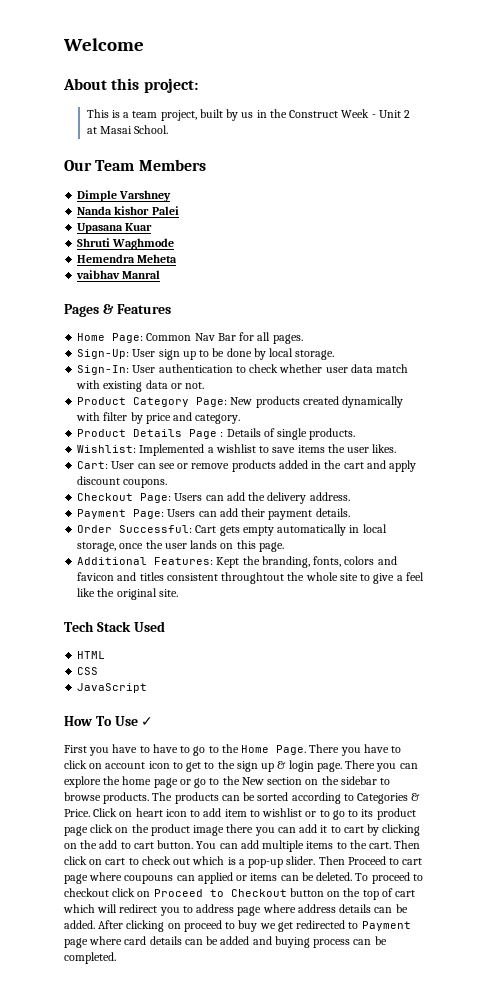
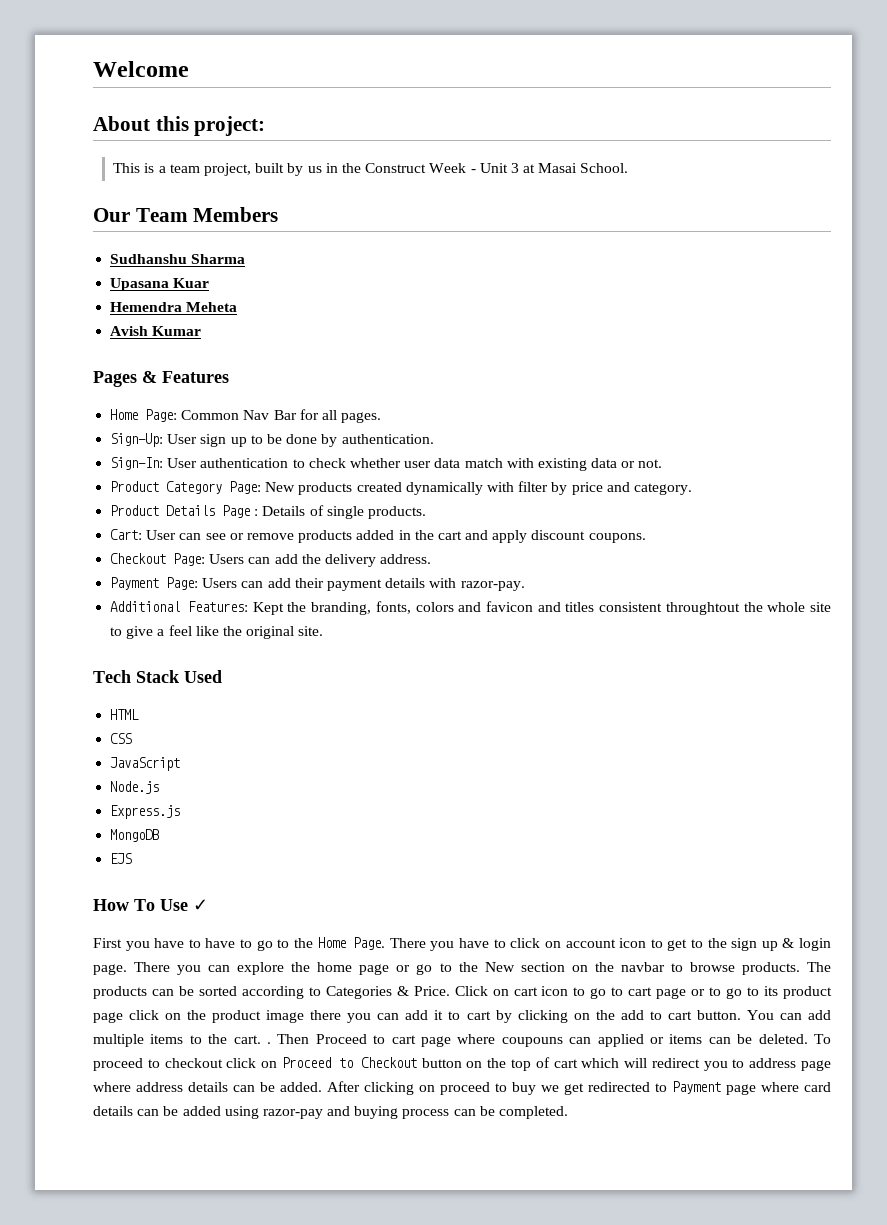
[404,110,411,118] 2 -> [510,163,519,173] 3
[77,190,172,202] [77,206,179,215] Dimple Varshney // Nanda kishor Palei -> [110,254,246,264] Sudhanshu Sharma
[77,238,175,250] // Shruti Waghmode -> (210, 283) none
[76,270,161,279] vaibhav Manral -> [110,326,202,336] Avish Kumar
[269,348,335,360] local storage. -> [341,434,434,444] authentication.
[77,444,397,456] // Wishlist: Implemented a wishlist to save items the user likes. -> (426, 512) none
[315,508,350,517] [77,524,387,536] [77,540,284,552] details. // Order Successful: Cart gets empty automatically in local storage, once the user lands on this page. -> [385,578,525,591] details with razor-pay.
(148, 688) none -> [110,781,160,794] [110,805,181,819] [110,829,160,842] [110,853,133,864] // Node.js // Express.js // MongoDB // EJS
[340,776,377,785] sidebar -> [620,962,665,972] navbar
[135,808,303,817] heart icon to add item to wishlist -> [513,986,687,999] cart icon to go to cart page
[394,840,421,849] [64,856,316,868] Then click on cart to check out which is a pop-up slider. -> [267,1042,271,1044] .
(250, 940) none -> [224,1106,323,1119] using razor-pay

